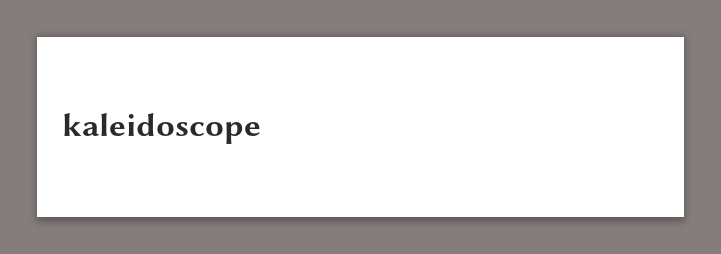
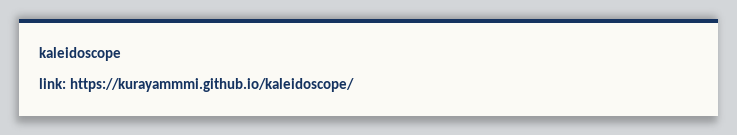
(261, 128) none -> [39,78,354,92] // link: https://kurayammmi.github.io/kaleidoscope/

